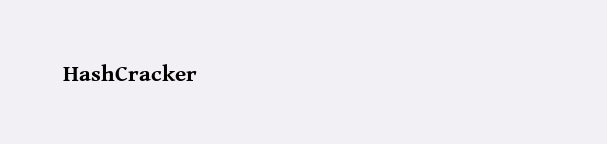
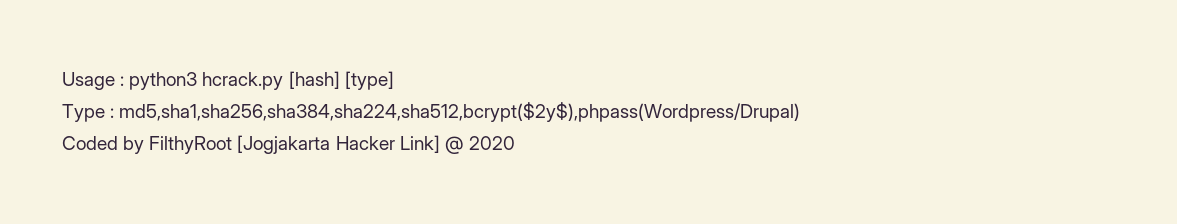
[63,64,197,81] HashCracker -> [62,71,394,90] [62,102,801,122] [62,135,515,154] Usage : python3 hcrack.py [hash] [type] // Type : md5,sha1,sha256,sha384,sha224,sha512,bcrypt($2y$),phpass(Wordpress/Drupal) // Coded by FilthyRoot [Jogjakarta Hacker Link] @ 2020

